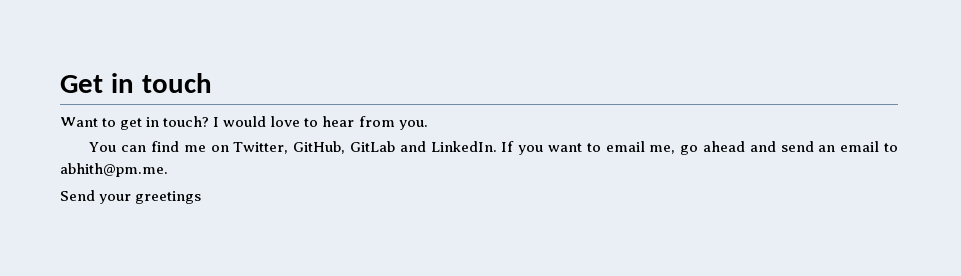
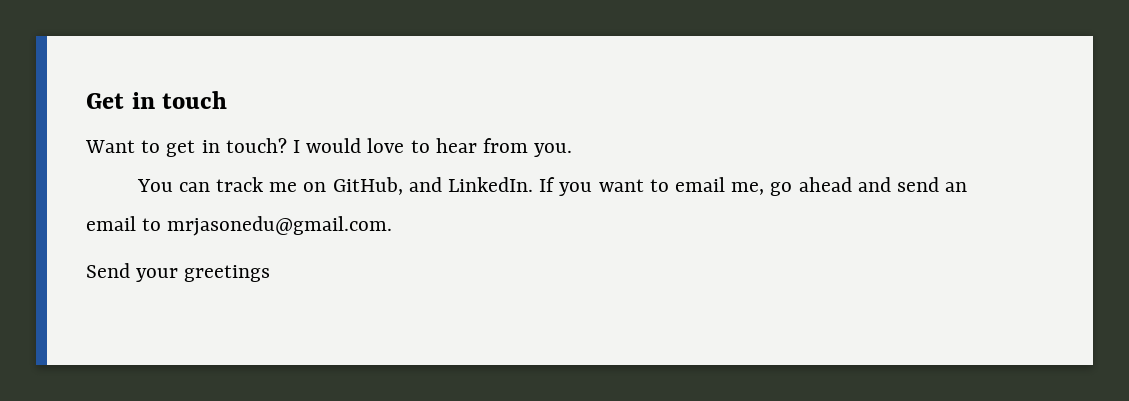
[151,141,180,152] find -> [215,177,263,192] track
[233,141,396,154] Twitter, GitHub, GitLab -> [332,177,403,195] GitHub,
[60,163,168,177] abhith@pm.me. -> [167,216,393,236] mrjasonedu@gmail.com.

